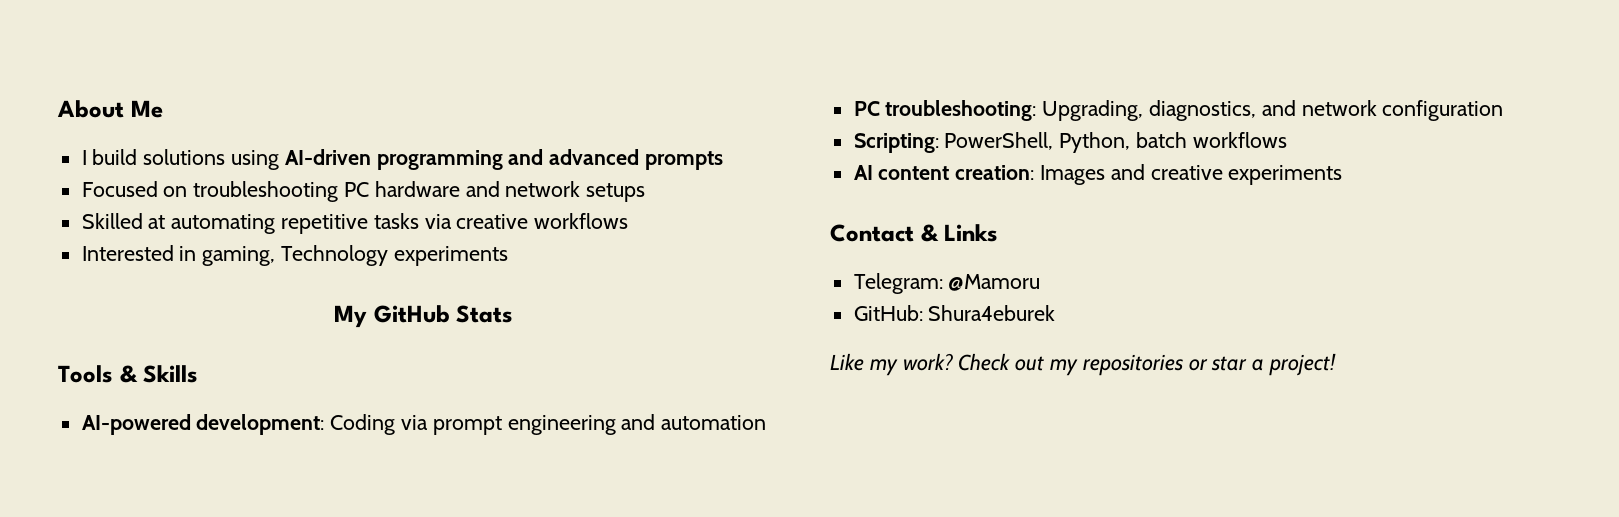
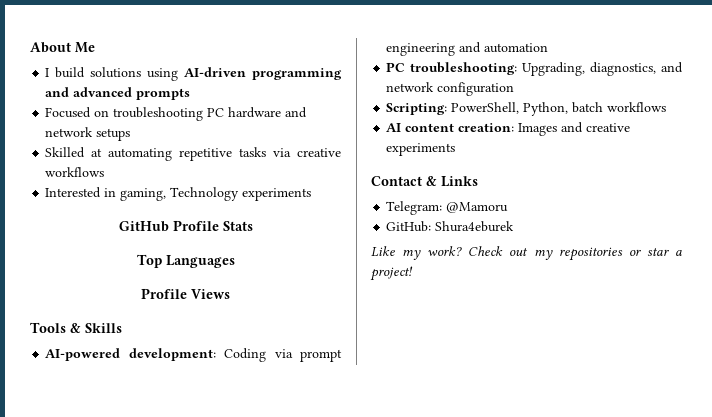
[333,305,450,328] My GitHub -> [118,220,219,232] GitHub Profile
(514, 314) none -> [136,254,235,268] [141,288,230,299] // Top Languages // Profile Views

